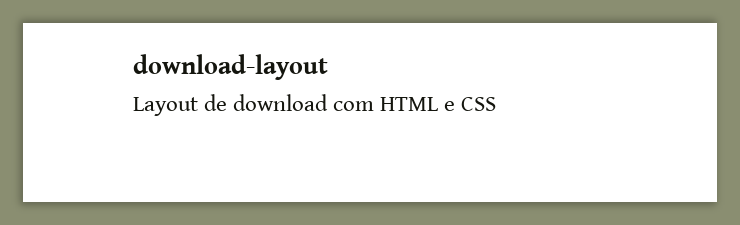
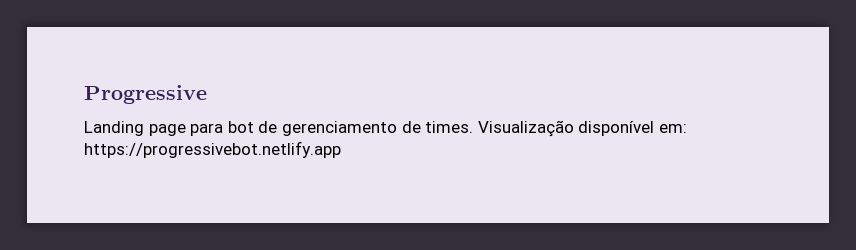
[133,54,328,80] [133,94,497,116] download-layout // Layout de download com HTML e CSS -> [84,85,207,104] [84,120,687,137] [84,141,341,158] Progressive // Landing page para bot de gerenciamento de times. Visualização disponível em: https://progressivebot.netlify.app

